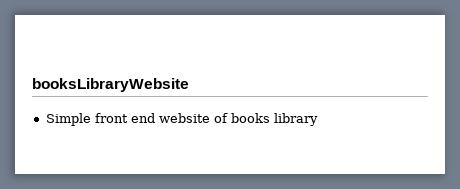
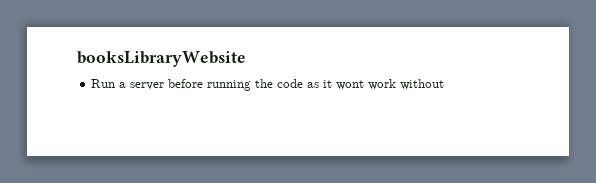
[45,113,318,126] Simple front end website of books library -> [91,79,445,91] Run a server before running the code as it wont work without

